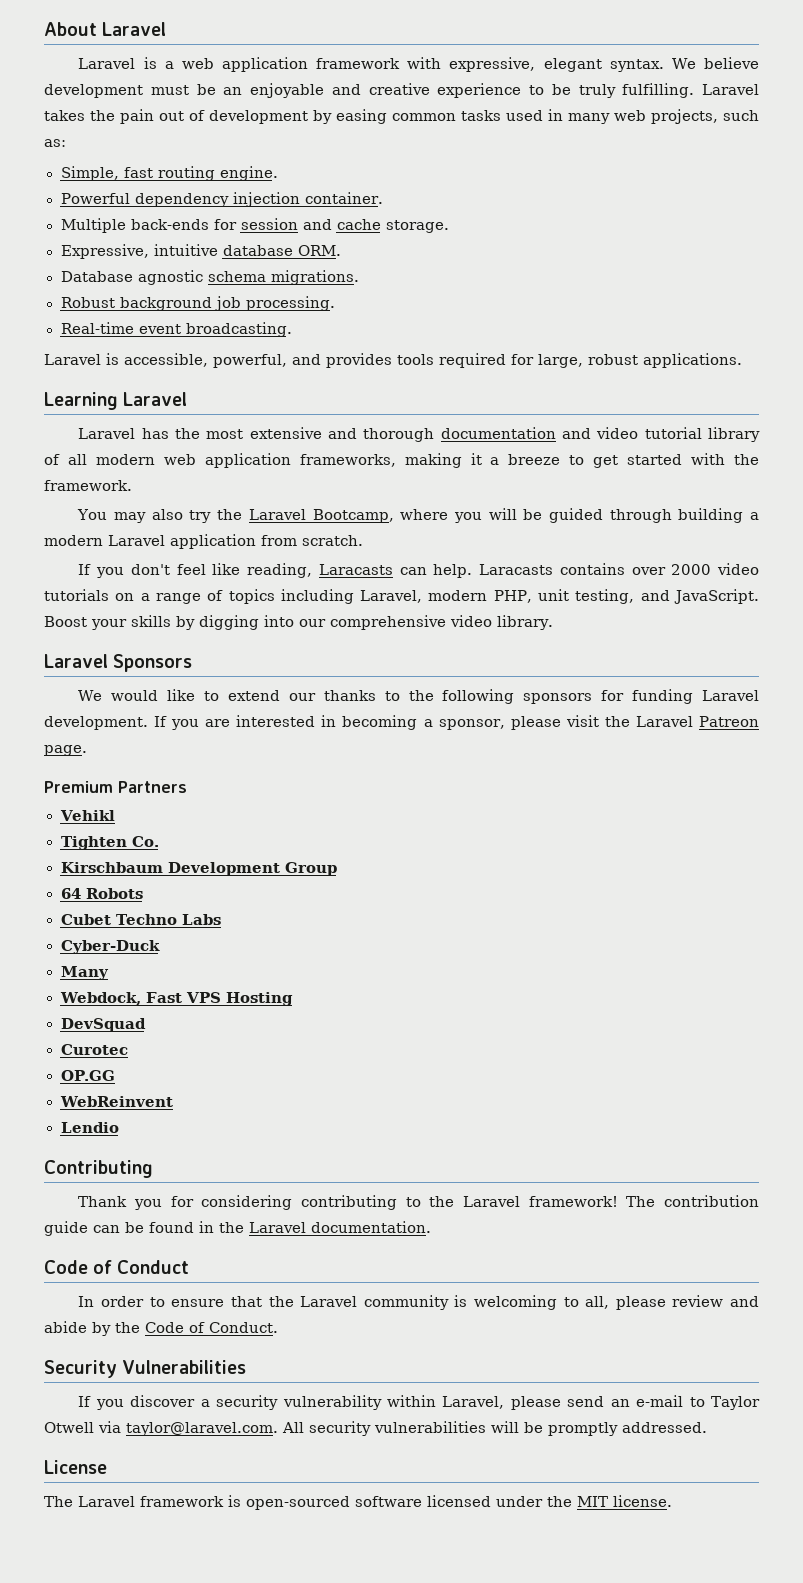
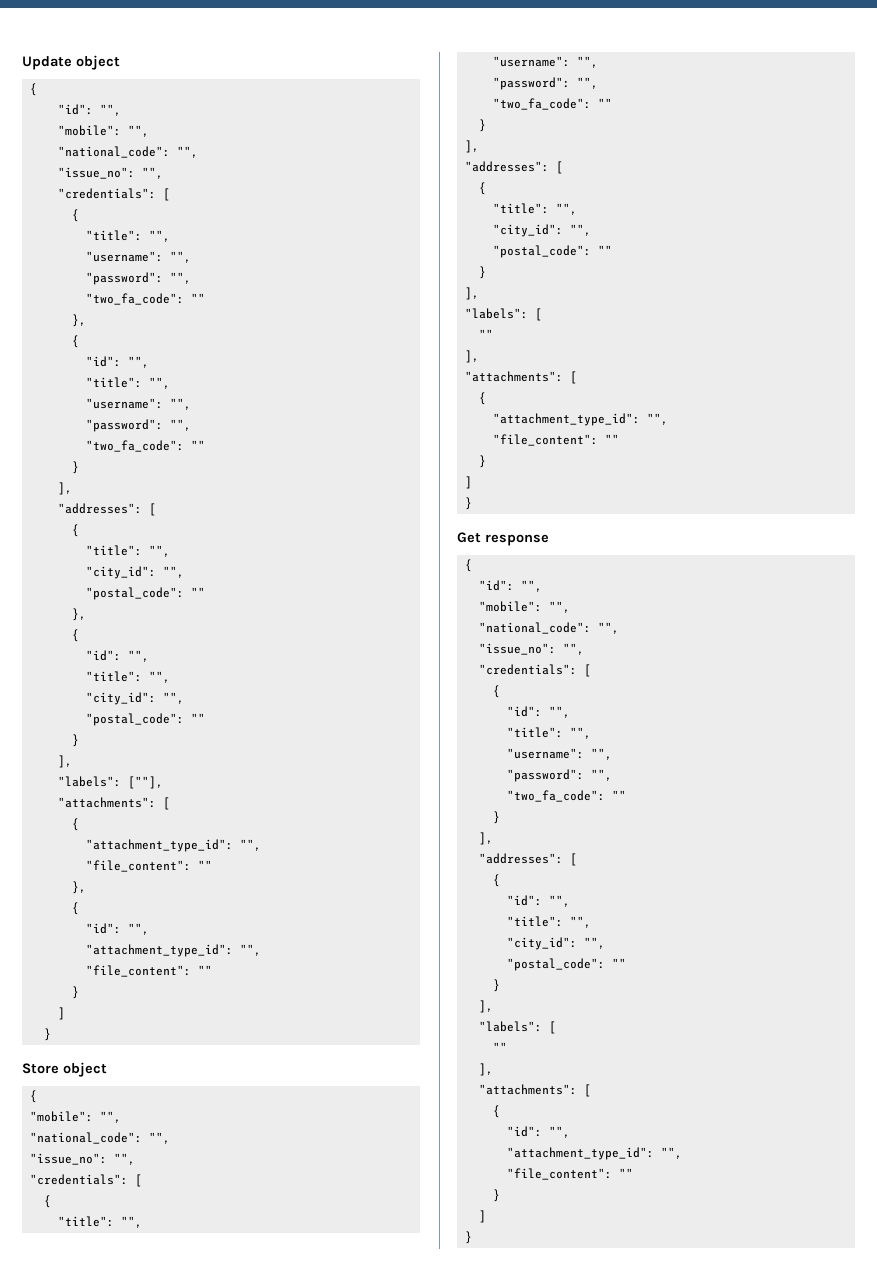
[44,22,167,36] [78,57,759,72] [44,83,759,98] [44,109,759,124] [44,139,66,147] [60,166,278,181] [60,192,383,207] [60,218,449,233] [60,244,341,259] [60,270,359,285] [60,296,335,311] [60,322,292,337] [44,353,742,368] [44,392,188,410] [78,427,760,442] [44,453,760,468] [44,480,132,491] [77,508,760,523] [44,534,363,549] [78,563,759,578] [44,589,759,604] [44,615,553,630] [44,654,193,672] [78,689,759,704] [44,715,759,730] [44,745,87,756] [44,781,187,793] [59,810,116,821] [60,836,159,850] [60,862,337,876] [60,888,143,899] [60,914,222,925] [60,940,160,954] [60,966,109,980] [59,992,294,1006] [60,1018,146,1032] [60,1044,128,1055] [60,1070,116,1081] [59,1096,174,1107] [60,1122,119,1133] [44,1160,153,1178] [78,1195,759,1210] [44,1221,431,1236] [44,1260,190,1274] [78,1295,760,1310] [44,1321,278,1336] [44,1360,247,1378] [78,1395,761,1410] [44,1421,707,1436] [44,1460,107,1474] [44,1495,672,1510] About Laravel // Laravel is a web application framework with expressive, elegant syntax. We believe development must be an enjoyable and creative experience to be truly fulfilling. Laravel takes the pain out of development by easing common tasks used in many web projects, such as: // Simple, fast routing engine. // Powerful dependency injection container. // Multiple back-ends for session and cache storage. // Expressive, intuitive database ORM. // Database agnostic schema migrations. // Robust background job processing. // Real-time event broadcasting. // Laravel is accessible, powerful, and provides tools required for large, robust applications. // Learning Laravel // Laravel has the most extensive and thorough documentation and video tutorial library of all modern web application frameworks, making it a breeze to get started with the framework. // You may also try the Laravel Bootcamp, where you will be guided through building a modern Laravel application from scratch. // If you don't feel like reading, Laracasts can help. Laracasts contains over 2000 video tutorials on a range of topics including Laravel, modern PHP, unit testing, and JavaScript. Boost your skills by digging into our comprehensive video library. // Laravel Sponsors // We would like to extend our thanks to the following sponsors for funding Laravel development. If you are interested in becoming a sponsor, please visit the Laravel Patreon page. // Premium Partners // Vehikl // Tighten Co. // Kirschbaum Development Group // 64 Robots // Cubet Techno Labs // Cyber-Duck // Many // Webdock, Fast VPS Hosting // DevSquad // Curotec // OP.GG // WebReinvent // Lendio // Contributing // Thank you for considering contributing to the Laravel framework! The contribution guide can be found in the Laravel documentation. // Code of Conduct // In order to ensure that the Laravel community is welcoming to all, please review and abide by the Code of Conduct. // Security Vulnerabilities // If you discover a security vulnerability within Laravel, please send an e-mail to Taylor Otwell via taylor@laravel.com. All security vulnerabilities will be promptly addressed. // License // The Laravel framework is open-sourced software licensed under the MIT license. -> [22,55,120,70] [29,83,37,96] [57,104,121,116] [57,125,149,137] [57,146,198,158] [57,167,163,179] [57,188,170,201] [71,209,79,222] [85,230,170,242] [85,251,191,263] [85,272,191,285] [85,293,205,305] [71,314,86,327] [71,335,79,348] [85,356,149,368] [85,377,170,389] [85,398,191,410] [85,419,191,432] [85,440,205,452] [71,461,79,474] [57,482,72,495] [57,503,156,516] [71,524,79,537] [85,545,170,557] [85,566,184,579] [85,587,205,600] [71,608,86,621] [71,629,79,642] [85,650,149,662] [85,671,170,683] [85,692,184,705] [85,713,205,726] [71,734,79,747] [57,755,72,768] [57,776,163,789] [57,797,170,810] [71,818,79,831] [85,839,261,852] [85,860,212,872] [71,881,86,894] [71,902,79,915] [85,923,149,935] [85,944,261,957] [85,965,212,977] [71,986,79,999] [57,1007,65,1020] [43,1028,51,1041] [22,1062,107,1077] [29,1090,37,1103] [29,1111,121,1123] [29,1132,170,1144] [29,1153,135,1165] [29,1174,142,1187] [43,1195,51,1208] [57,1216,142,1228] [492,56,598,68] [492,77,598,90] [492,98,612,110] [478,119,486,132] [464,140,479,153] [464,161,563,174] [478,182,486,195] [492,203,577,215] [492,224,591,237] [492,245,612,258] [478,266,486,279] [464,287,479,300] [464,308,542,321] [478,329,493,339] [464,350,479,363] [464,371,577,384] [478,392,486,405] [492,413,668,426] [492,434,619,446] [478,455,486,468] [464,476,472,489] [464,497,472,510] [457,532,549,546] [464,559,472,572] [478,580,542,592] [478,601,570,613] [478,622,619,634] [478,643,584,655] [478,664,591,677] [492,685,500,698] [506,706,570,718] [506,727,591,739] [506,748,612,760] [506,769,612,782] [506,790,626,802] [492,811,500,824] [478,832,493,845] [478,853,577,866] [492,874,500,887] [506,895,570,907] [506,916,591,928] [506,937,605,950] [506,958,626,971] [492,979,500,992] [478,1000,493,1013] [478,1021,556,1034] [492,1042,507,1052] [478,1063,493,1076] [478,1084,591,1097] [492,1105,500,1118] [506,1126,570,1138] [506,1147,682,1160] [506,1168,633,1180] [492,1189,500,1202] [478,1210,486,1223] [464,1231,472,1244] Update object // { // "id": "", // "mobile": "", // "national_code": "", // "issue_no": "", // "credentials": [ // { // "title": "", // "username": "", // "password": "", // "two_fa_code": "" // }, // { // "id": "", // "title": "", // "username": "", // "password": "", // "two_fa_code": "" // } // ], // "addresses": [ // { // "title": "", // "city_id": "", // "postal_code": "" // }, // { // "id": "", // "title": "", // "city_id": "", // "postal_code": "" // } // ], // "labels": [""], // "attachments": [ // { // "attachment_type_id": "", // "file_content": "" // }, // { // "id": "", // "attachment_type_id": "", // "file_content": "" // } // ] // } // Store object // { // "mobile": "", // "national_code": "", // "issue_no": "", // "credentials": [ // { // "title": "", // "username": "", // "password": "", // "two_fa_code": "" // } // ], // "addresses": [ // { // "title": "", // "city_id": "", // "postal_code": "" // } // ], // "labels": [ // "" // ], // "attachments": [ // { // "attachment_type_id": "", // "file_content": "" // } // ] // } // Get response // { // "id": "", // "mobile": "", // "national_code": "", // "issue_no": "", // "credentials": [ // { // "id": "", // "title": "", // "username": "", // "password": "", // "two_fa_code": "" // } // ], // "addresses": [ // { // "id": "", // "title": "", // "city_id": "", // "postal_code": "" // } // ], // "labels": [ // "" // ], // "attachments": [ // { // "id": "", // "attachment_type_id": "", // "file_content": "" // } // ] // }

